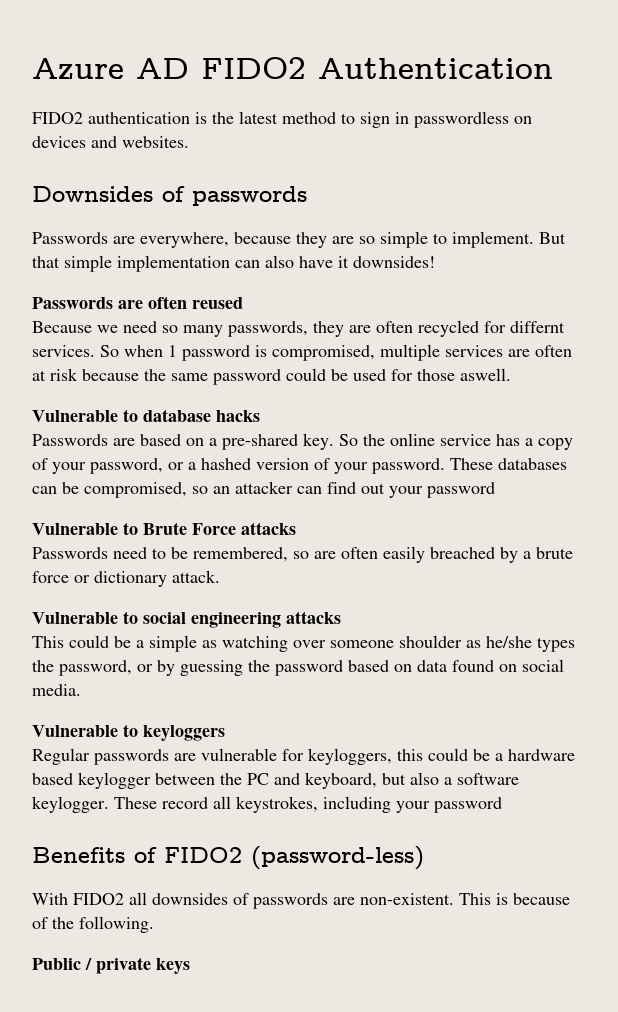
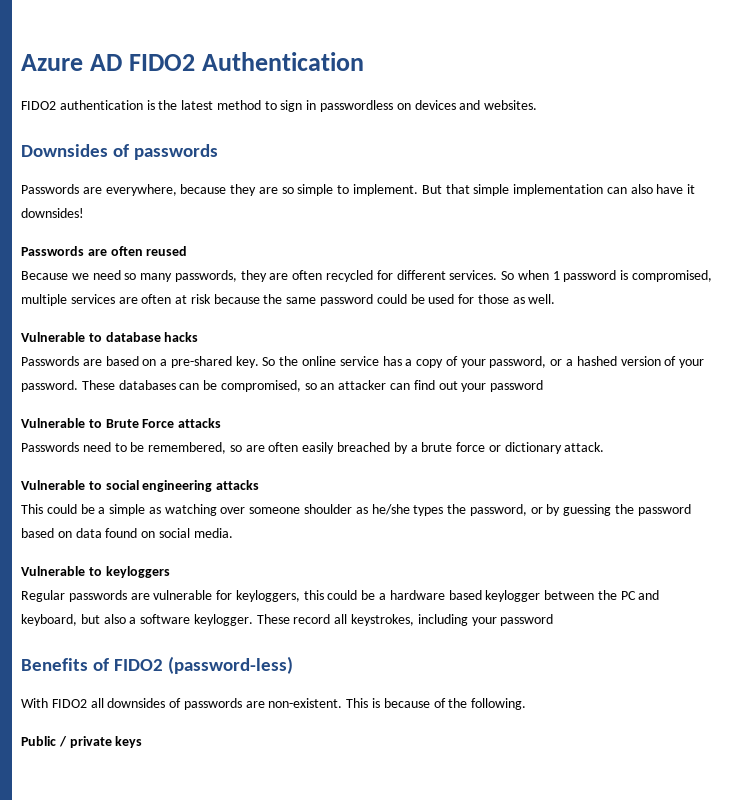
[510,321,565,333] differnt -> [396,270,446,280] different
[460,368,511,381] aswell. -> [512,294,556,304] as well.

